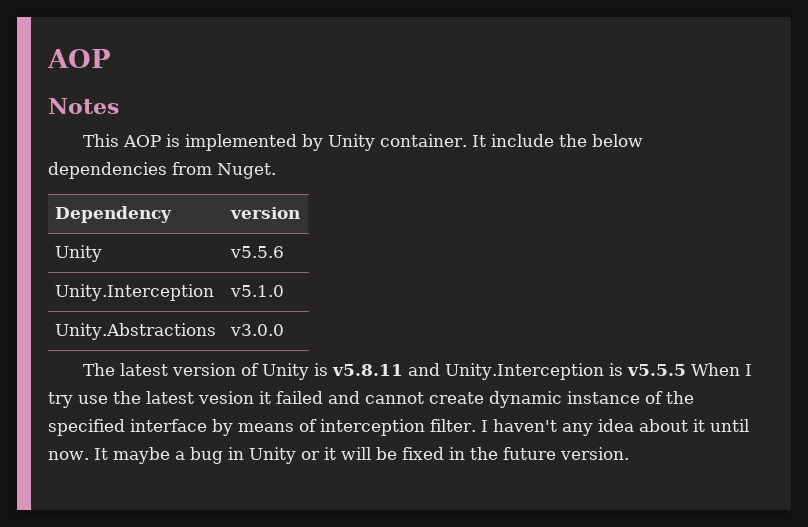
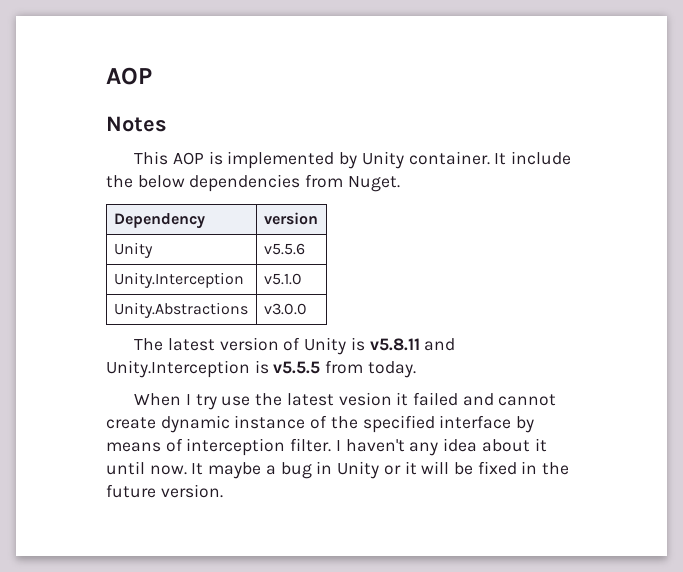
(686, 370) none -> [325,360,416,378] from today. //

